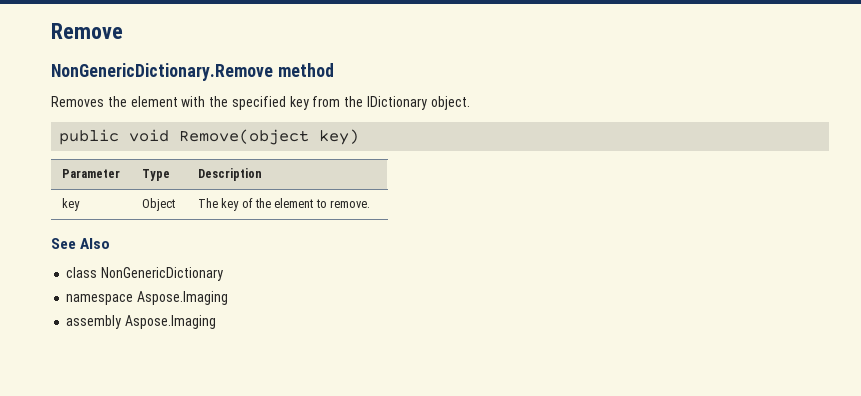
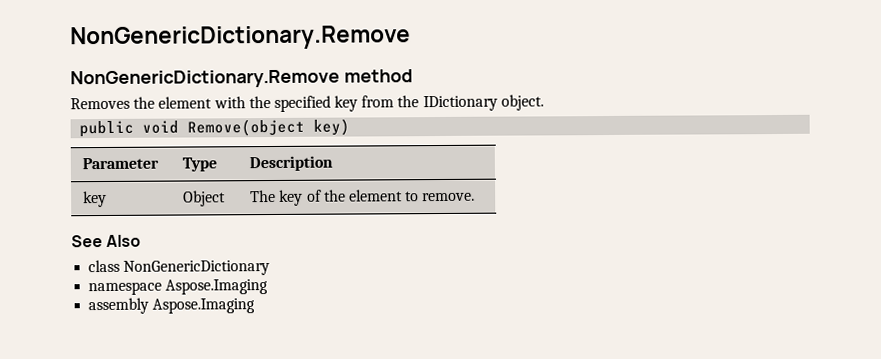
[51,23,123,39] Remove -> [70,25,411,51] NonGenericDictionary.Remove

